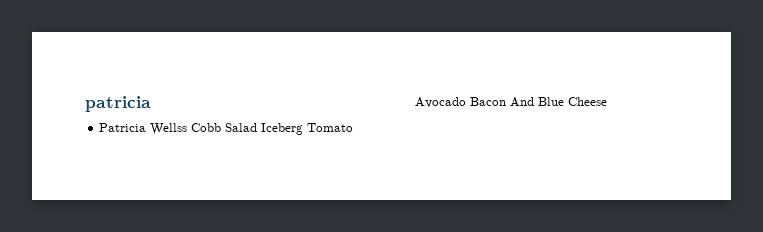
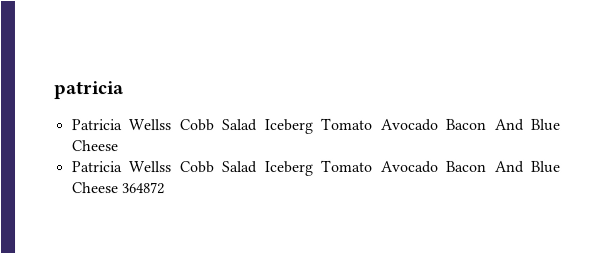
(608, 101) none -> [71,159,561,177] [71,182,165,195] // Patricia Wellss Cobb Salad Iceberg Tomato Avocado Bacon And Blue Cheese 364872

